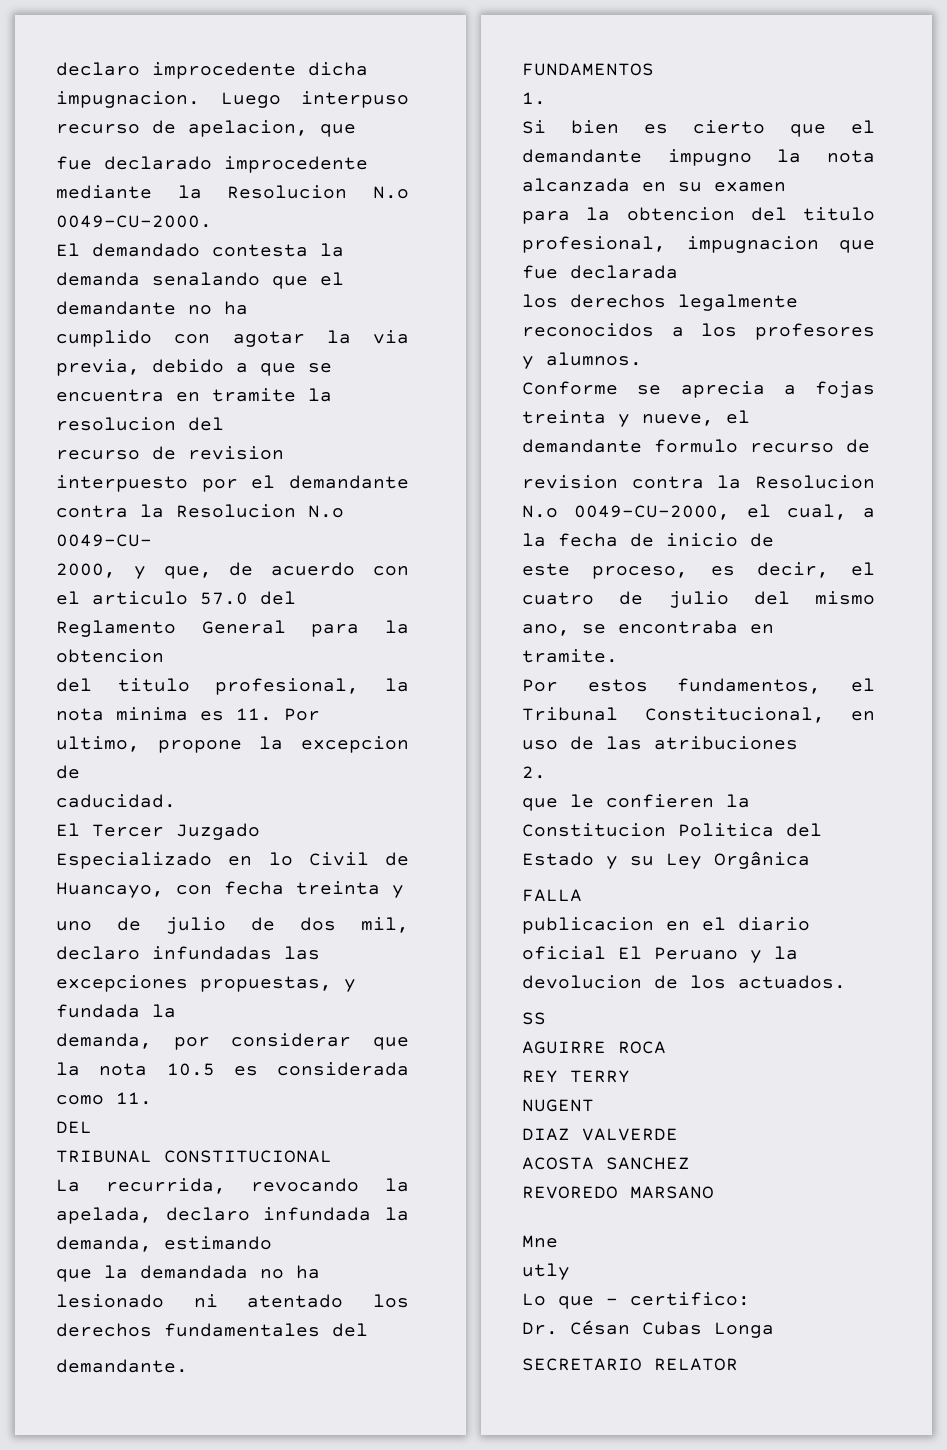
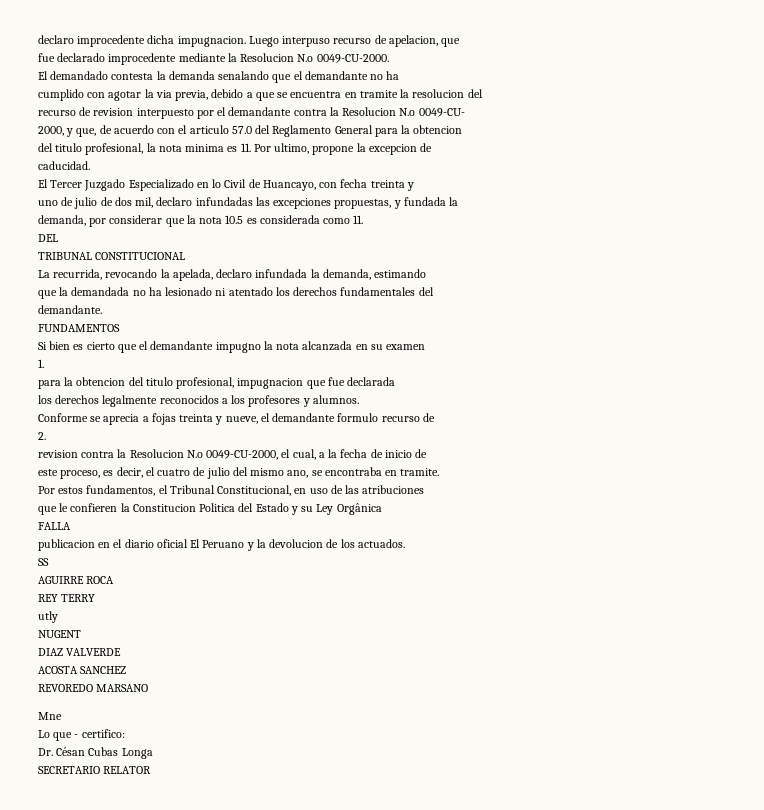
[522,92,546,105] // 1. -> (120, 328) none
(786, 186) none -> [38,359,44,368] // 1.
(870, 446) none -> [38,432,46,440] // 2.
[522,766,546,779] // 2. -> (425, 489) none
(630, 1076) none -> [38,611,58,623] // utly
[522,1263,570,1280] // utly -> (62, 716) none

